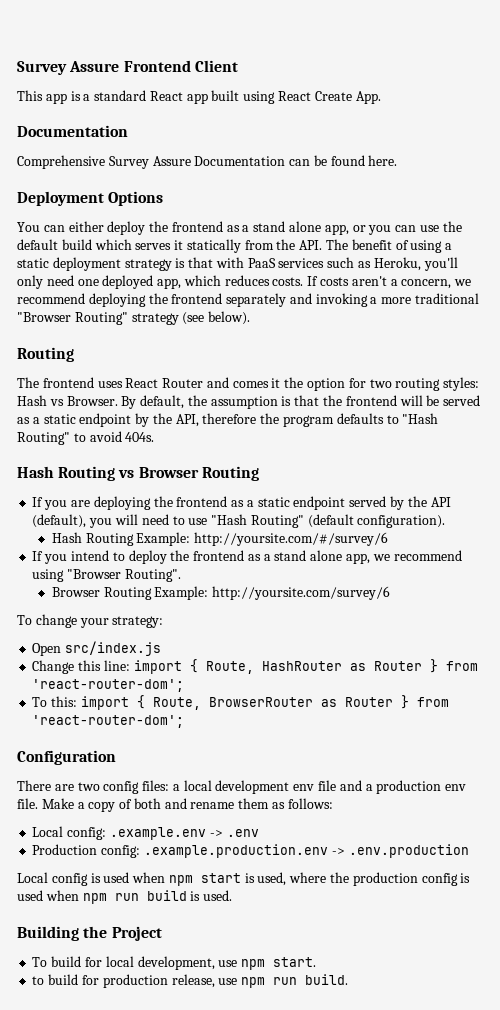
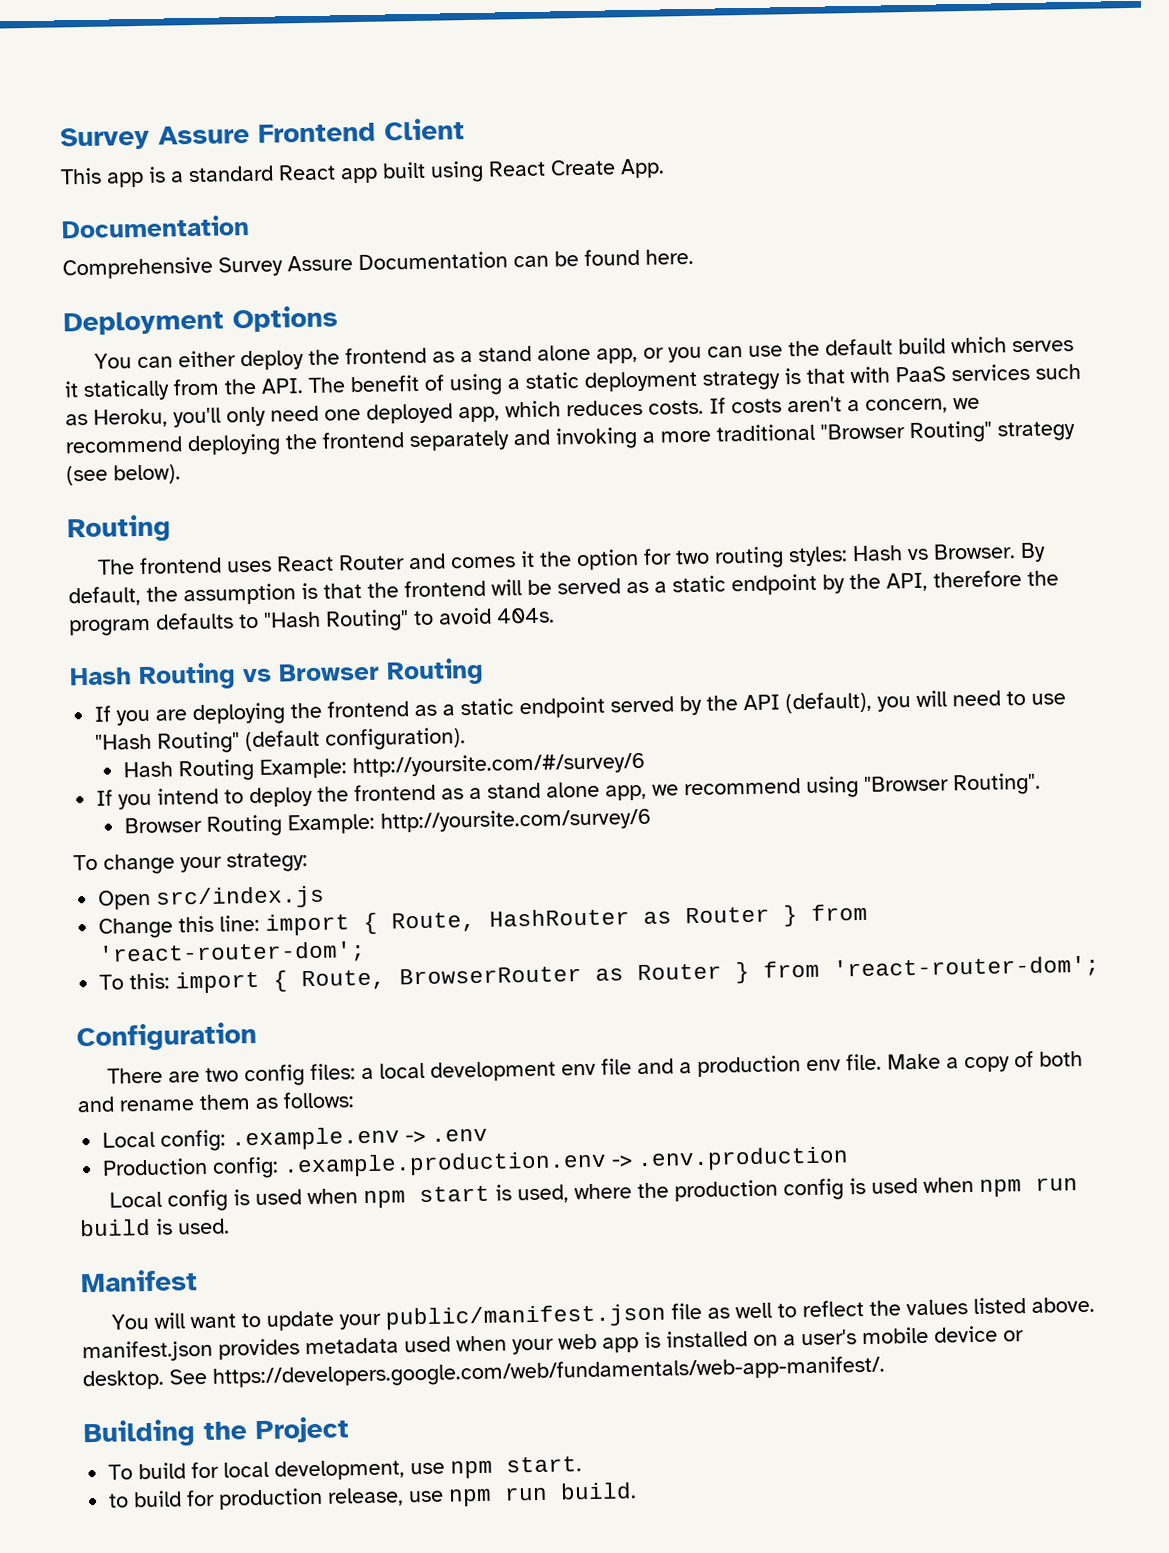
(233, 895) none -> [80,1269,198,1293] [111,1296,1096,1331] [82,1325,1024,1363] [82,1355,885,1391] // Manifest // You will want to update your public/manifest.json file as well to reflect the values listed above. manifest.json provides metadata used when your web app is installed on a user's mobile device or desktop. See https://developers.google.com/web/fundamentals/web-app-manifest/.

